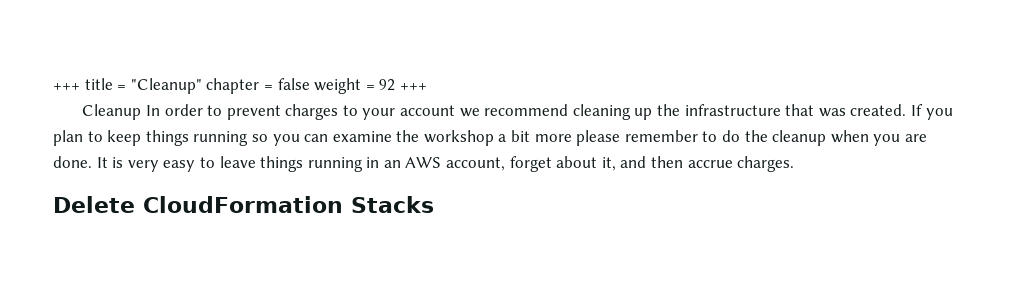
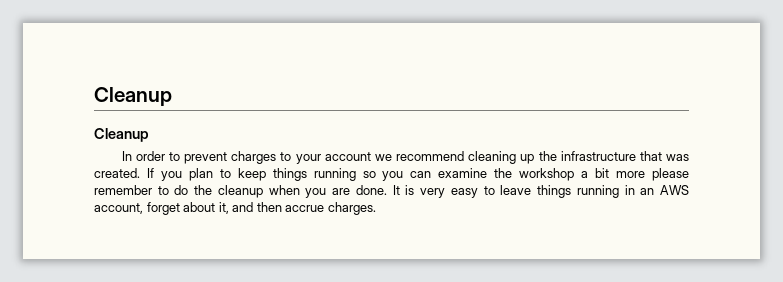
[53,78,427,94] [82,104,142,120] +++ title = "Cleanup" chapter = false weight = 92 +++ // Cleanup -> [94,87,172,106] [94,128,149,142] Cleanup // Cleanup //
[53,196,434,213] // Delete CloudFormation Stacks -> (376, 208) none

